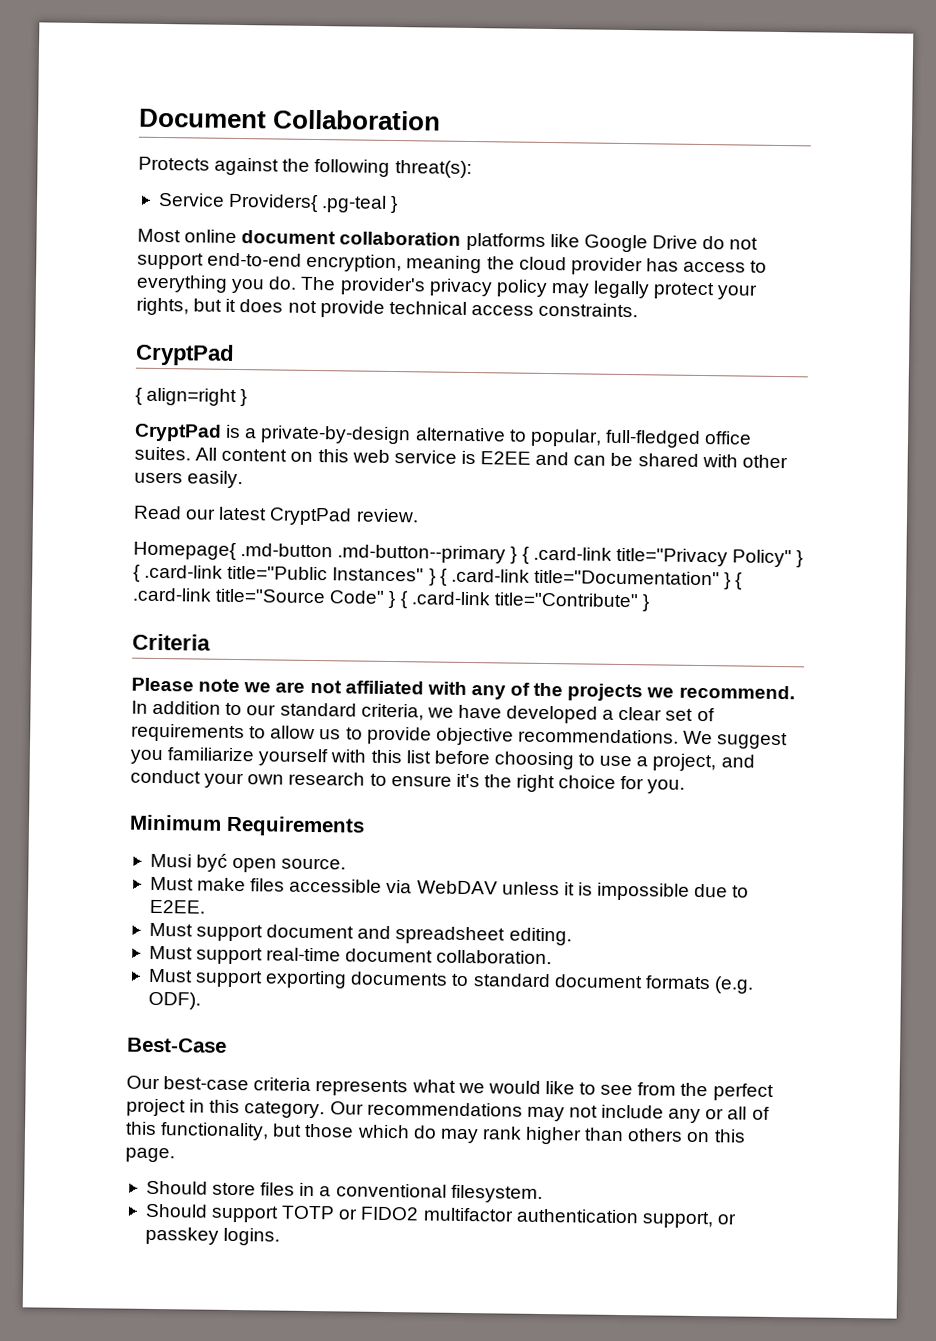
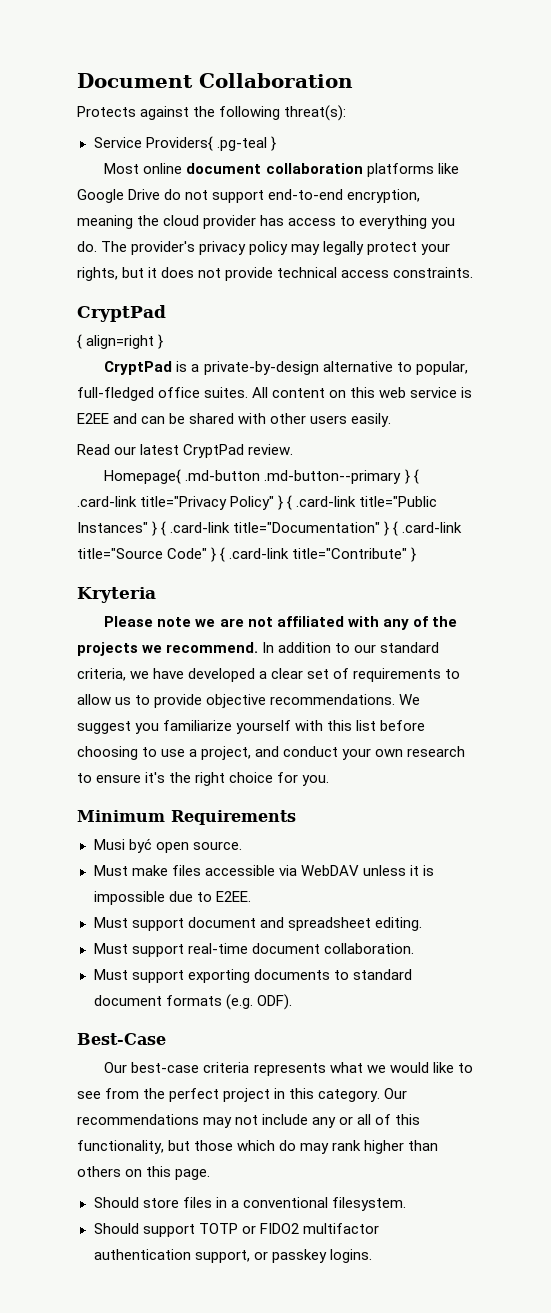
[132,633,211,651] Criteria -> [77,587,156,603] Kryteria

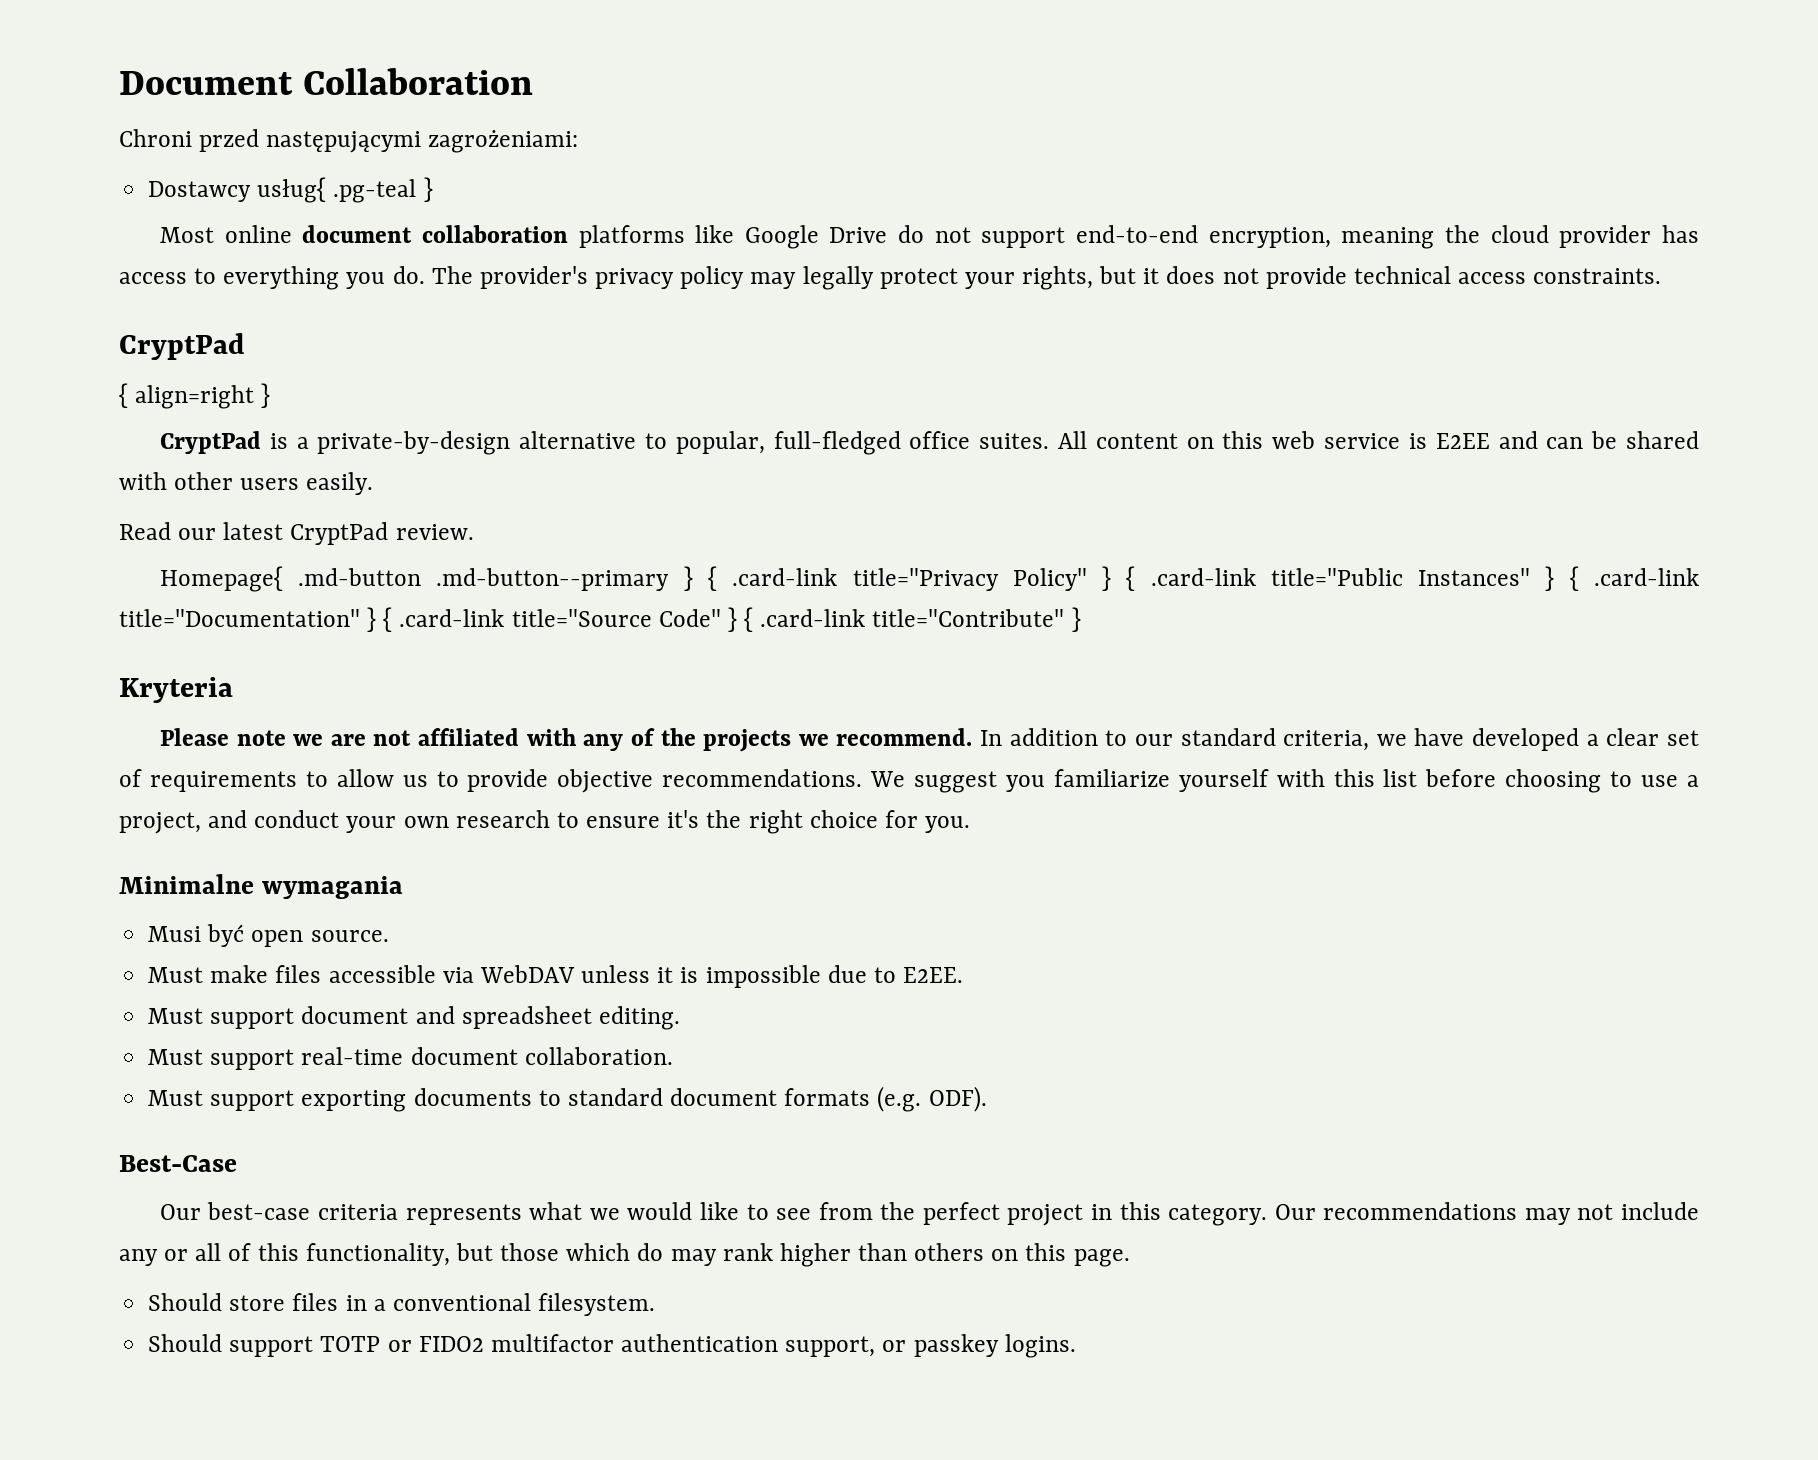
[77,105,347,121] [93,136,213,151] Protects against the following threat(s): // Service Providers{ -> [119,129,579,153] [148,177,327,203] Chroni przed następującymi zagrożeniami: // Dostawcy usług{
[77,810,296,825] Minimum Requirements -> [119,874,403,899] Minimalne wymagania

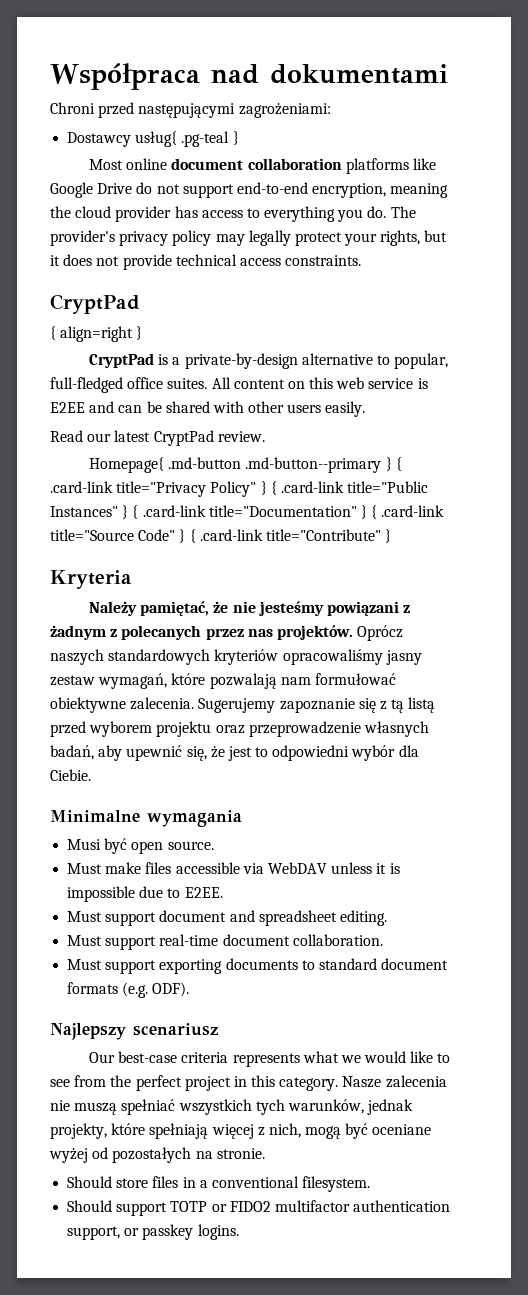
[119,68,534,95] Document Collaboration -> [50,63,448,90] Współpraca nad dokumentami
[159,728,1699,752] [119,769,1700,793] [119,810,971,834] Please note we are not affiliated with any of the projects we recommend. In addition to our standard criteria, we have developed a clear set of requirements to allow us to provide objective recommendations. We suggest you familiarize yourself with this list before choosing to use a project, and conduct your own research to ensure it's the right choice for you. -> [89,601,411,616] [50,625,404,641] [50,649,422,665] [50,673,396,689] [50,697,436,713] [50,721,429,737] [50,745,419,761] [50,769,91,781] Należy pamiętać, że nie jesteśmy powiązani z żadnym z polecanych przez nas projektów. Oprócz naszych standardowych kryteriów opracowaliśmy jasny zestaw wymagań, które pozwalają nam formułować obiektywne zalecenia. Sugerujemy zapoznanie się z tą listą przed wyborem projektu oraz przeprowadzenie własnych badań, aby upewnić się, że jest to odpowiedni wybór dla Ciebie.
[119,1155,237,1172] Best-Case -> [50,1023,218,1040] Najlepszy scenariusz
[1274,1202,1699,1225] [119,1243,1130,1267] Our recommendations may not include any or all of this functionality, but those which do may rank higher than others on this page. -> [342,1075,447,1088] [50,1099,414,1115] [50,1123,432,1139] [49,1147,265,1163] Nasze zalecenia nie muszą spełniać wszystkich tych warunków, jednak projekty, które spełniają więcej z nich, mogą być oceniane wyżej od pozostałych na stronie.

